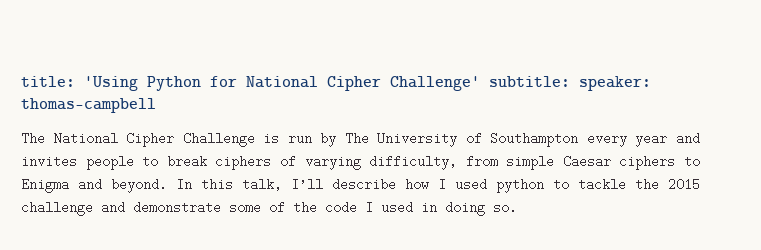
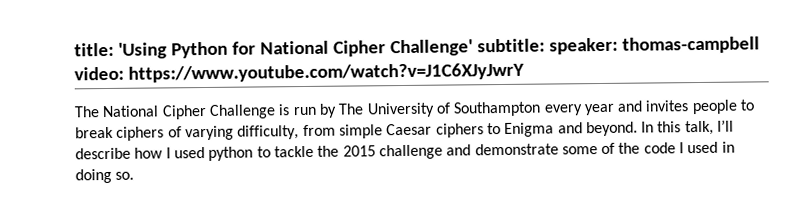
(156, 105) none -> [74,62,525,83] video: https://www.youtube.com/watch?v=J1C6XJyJwrY

